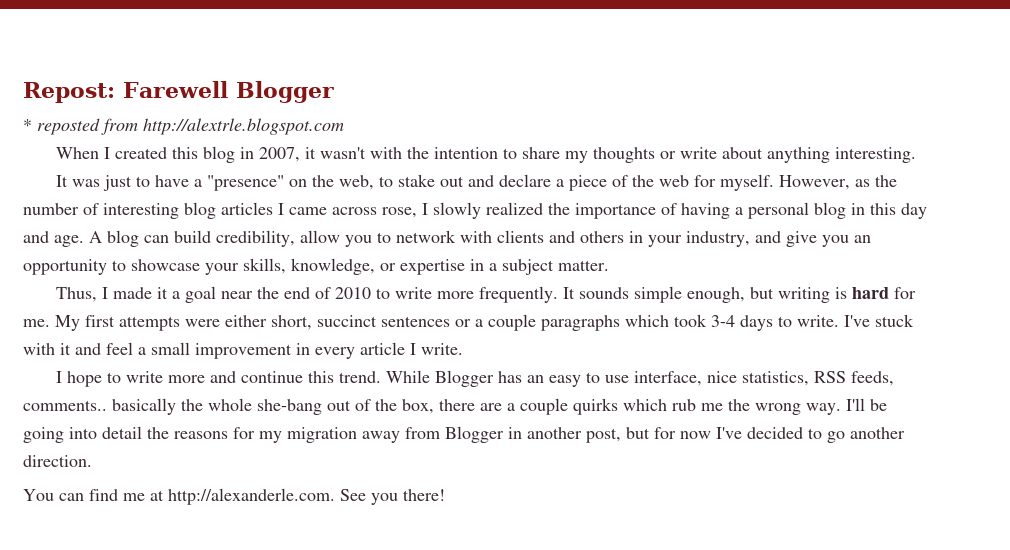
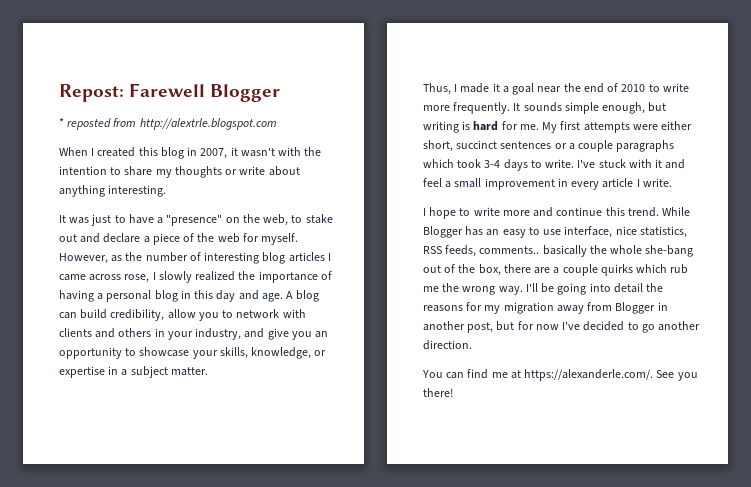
[168,488,335,505] http://alexanderle.com. -> [524,369,654,381] https://alexanderle.com/.

